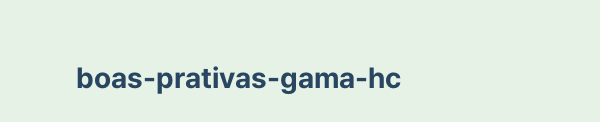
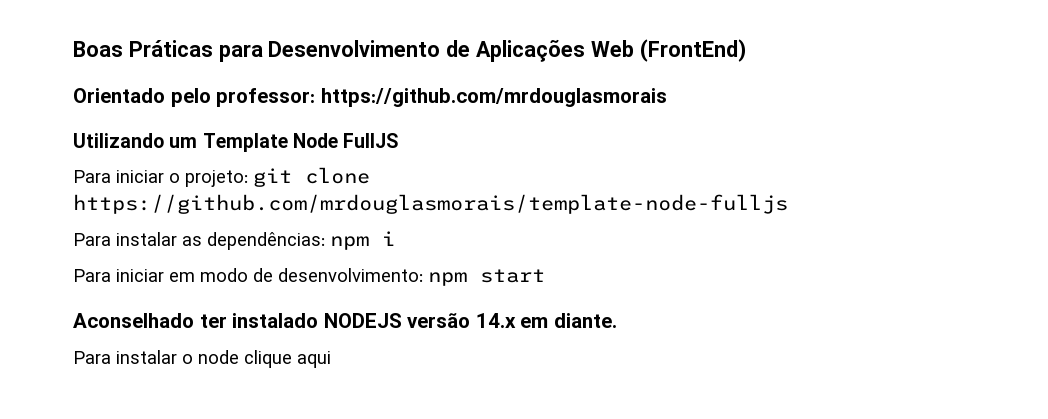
[76,66,401,95] boas-prativas-gama-hc -> [73,39,746,62] [73,88,667,107] [73,133,399,152] [73,167,370,187] [73,194,788,214] [73,231,395,250] [73,268,545,286] [73,313,617,328] [73,350,331,368] Boas Práticas para Desenvolvimento de Aplicações Web (FrontEnd) // Orientado pelo professor: https://github.com/mrdouglasmorais // Utilizando um Template Node FullJS // Para iniciar o projeto: git clone https://github.com/mrdouglasmorais/template-node-fulljs // Para instalar as dependências: npm i // Para iniciar em modo de desenvolvimento: npm start // Aconselhado ter instalado NODEJS versão 14.x em diante. // Para instalar o node clique aqui

